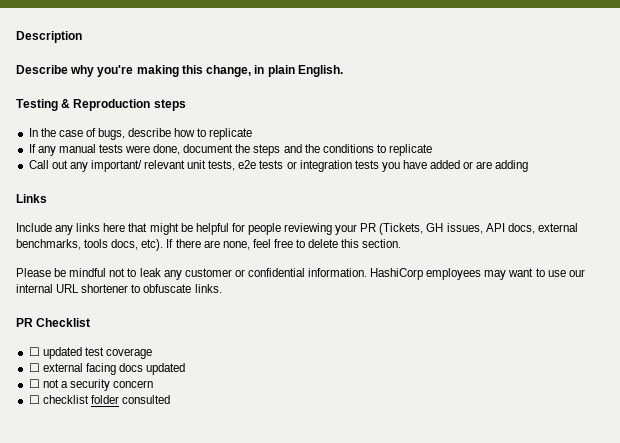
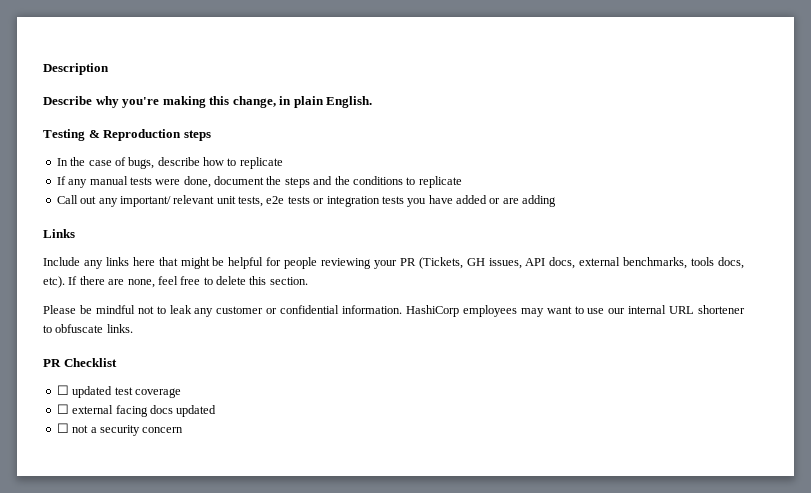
[28,395,170,404] // ☐ checklist folder consulted -> (184, 430) none

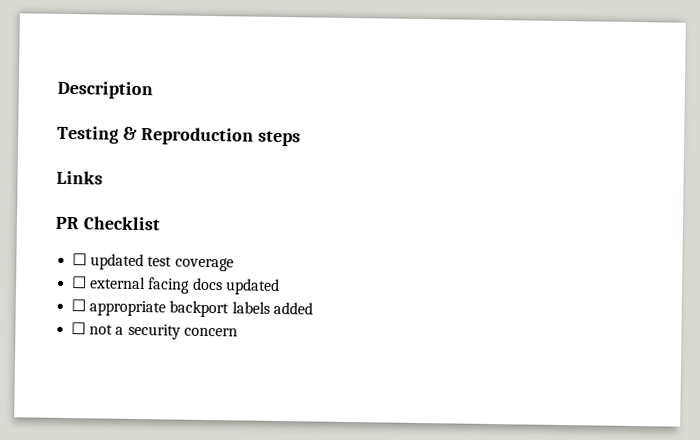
[43,96,373,108] [43,129,211,141] [56,157,283,169] [56,176,462,188] [56,195,557,207] [43,229,75,238] [43,257,745,269] [43,276,308,288] [43,305,745,317] [43,324,133,333] Describe why you're making this change, in plain English. // Testing & Reproduction steps // In the case of bugs, describe how to replicate // If any manual tests were done, document the steps and the conditions to replicate // Call out any important/ relevant unit tests, e2e tests or integration tests you have added or are adding // Links // Include any links here that might be helpful for people reviewing your PR (Tickets, GH issues, API docs, external benchmarks, tools docs, etc). If there are none, feel free to delete this section. // Please be mindful not to leak any customer or confidential information. HashiCorp employees may want to use our internal URL shortener to obfuscate links. -> [57,125,301,147] [56,170,103,185] Testing & Reproduction steps // Links
(217, 411) none -> [71,299,313,318] // ☐ appropriate backport labels added

